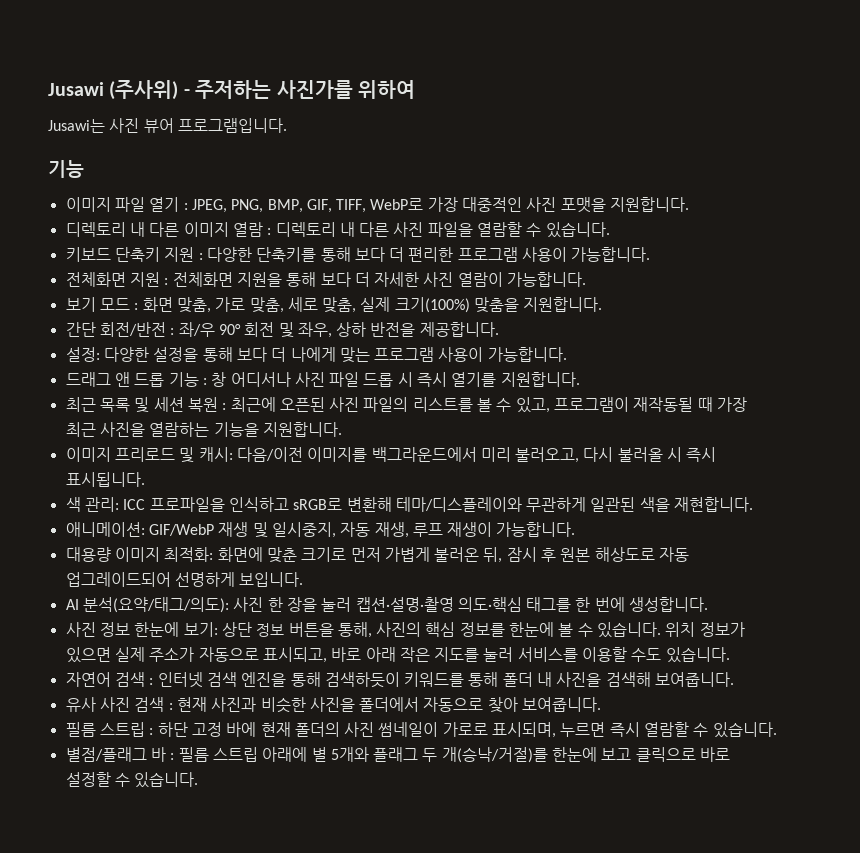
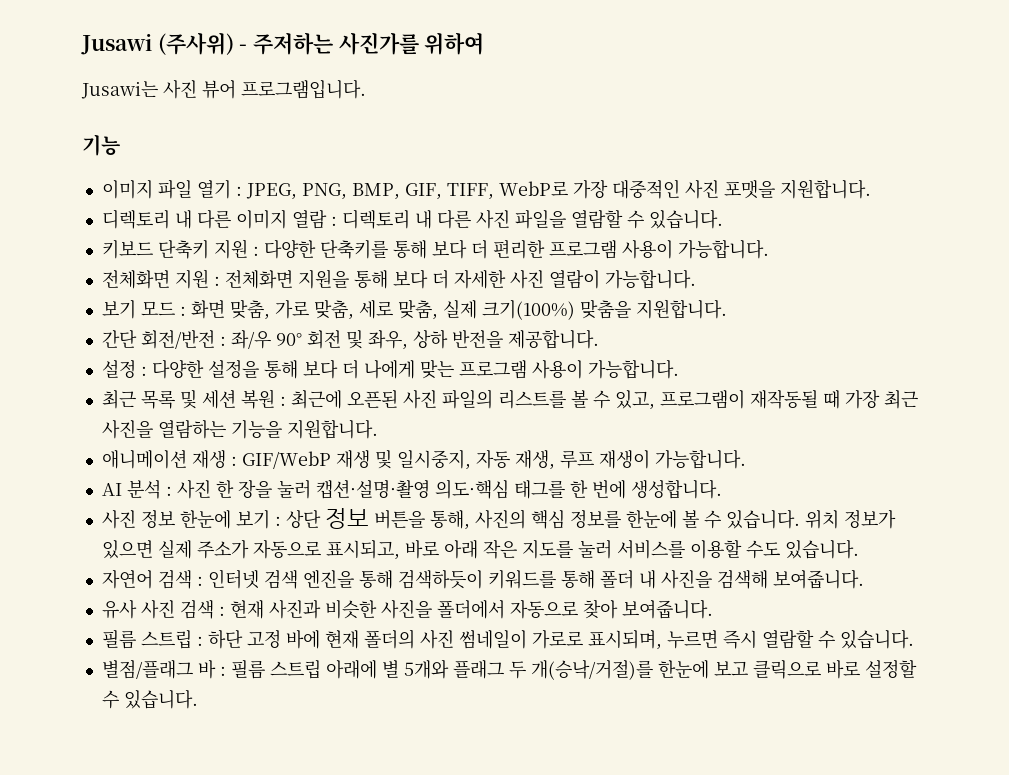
[65,347,100,362] 설정: -> [101,360,147,378] 설정 :
[65,372,580,387] // 드래그 앤 드롭 기능 : 창 어디서나 사진 파일 드롭 시 즉시 열기를 지원합니다. -> (679, 369) none
[65,447,717,463] [65,472,145,487] [65,497,754,512] [65,522,145,537] 이미지 프리로드 및 캐시: 다음/이전 이미지를 백그라운드에서 미리 불러오고, 다시 불러올 시 즉시 표시됩니다. // 색 관리: ICC 프로파일을 인식하고 sRGB로 변환해 테마/디스플레이와 무관하게 일관된 색을 재현합니다. // 애니메이션: -> [101,450,237,469] 애니메이션 재생 :
[65,547,690,563] [65,572,304,587] // 대용량 이미지 최적화: 화면에 맞춘 크기로 먼저 가볍게 불러온 뒤, 잠시 후 원본 해상도로 자동 업그레이드되어 선명하게 보입니다. -> (746, 459) none
[82,597,229,613] 분석(요약/태그/의도): -> [126,480,172,499] 분석 :
[183,622,218,637] 보기: -> [235,510,281,529] 보기 :

